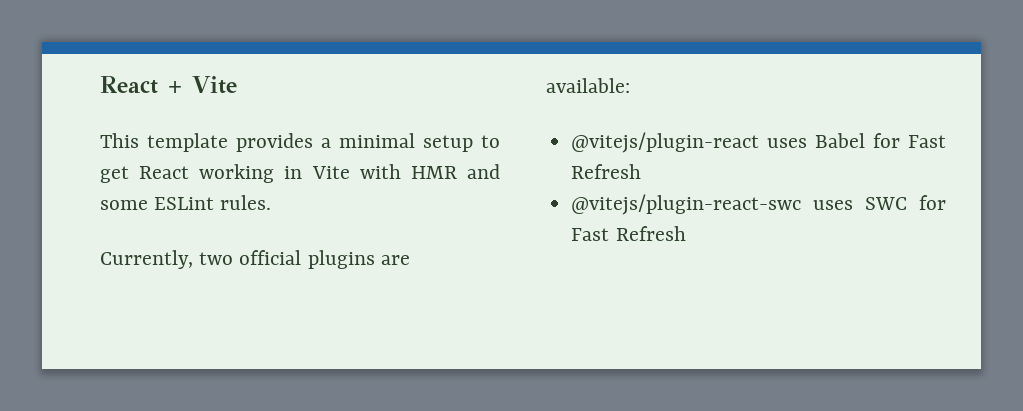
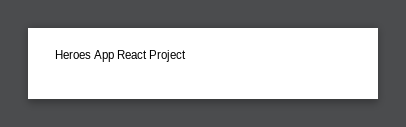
[100,76,237,94] [100,133,500,152] [100,164,500,183] [100,195,272,210] [100,250,410,269] [546,78,630,93] [571,132,946,153] [571,164,642,179] [571,194,946,215] [571,226,686,241] React + Vite // This template provides a minimal setup to get React working in Vite with HMR and some ESLint rules. // Currently, two official plugins are available: // @vitejs/plugin-react uses Babel for Fast Refresh // @vitejs/plugin-react-swc uses SWC for Fast Refresh -> [55,50,187,62] Heroes App React Project

